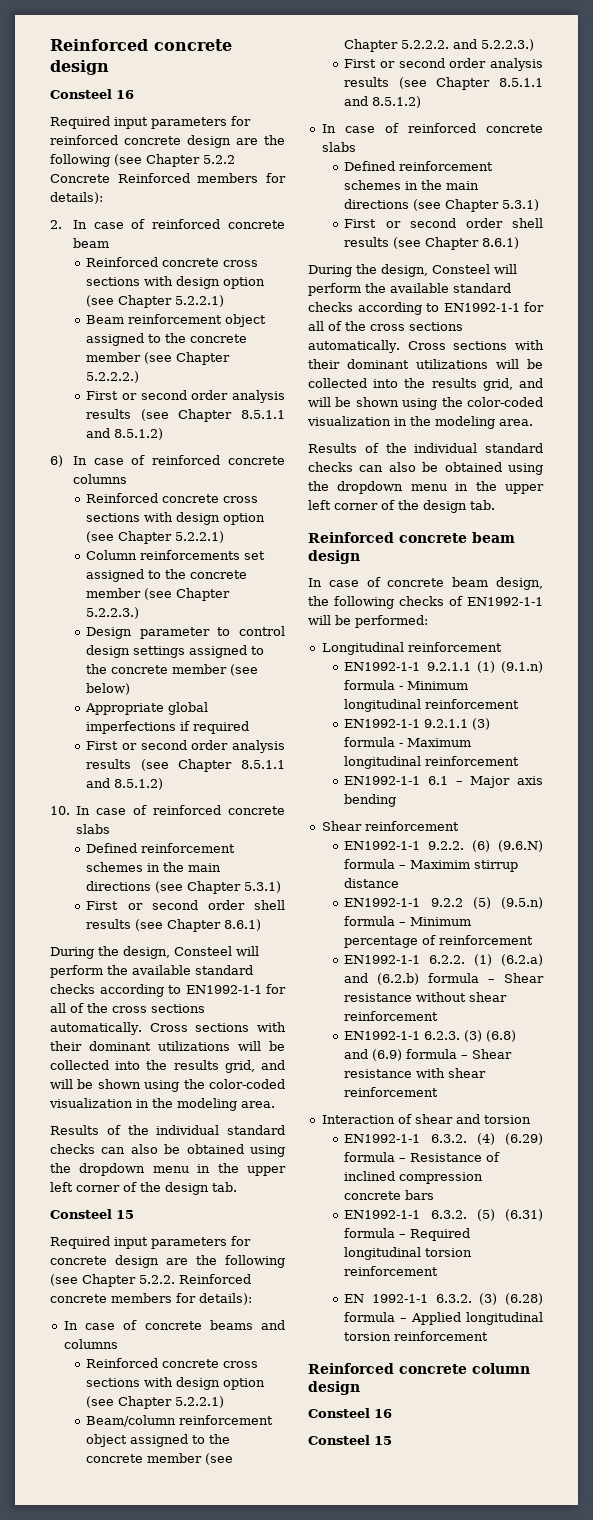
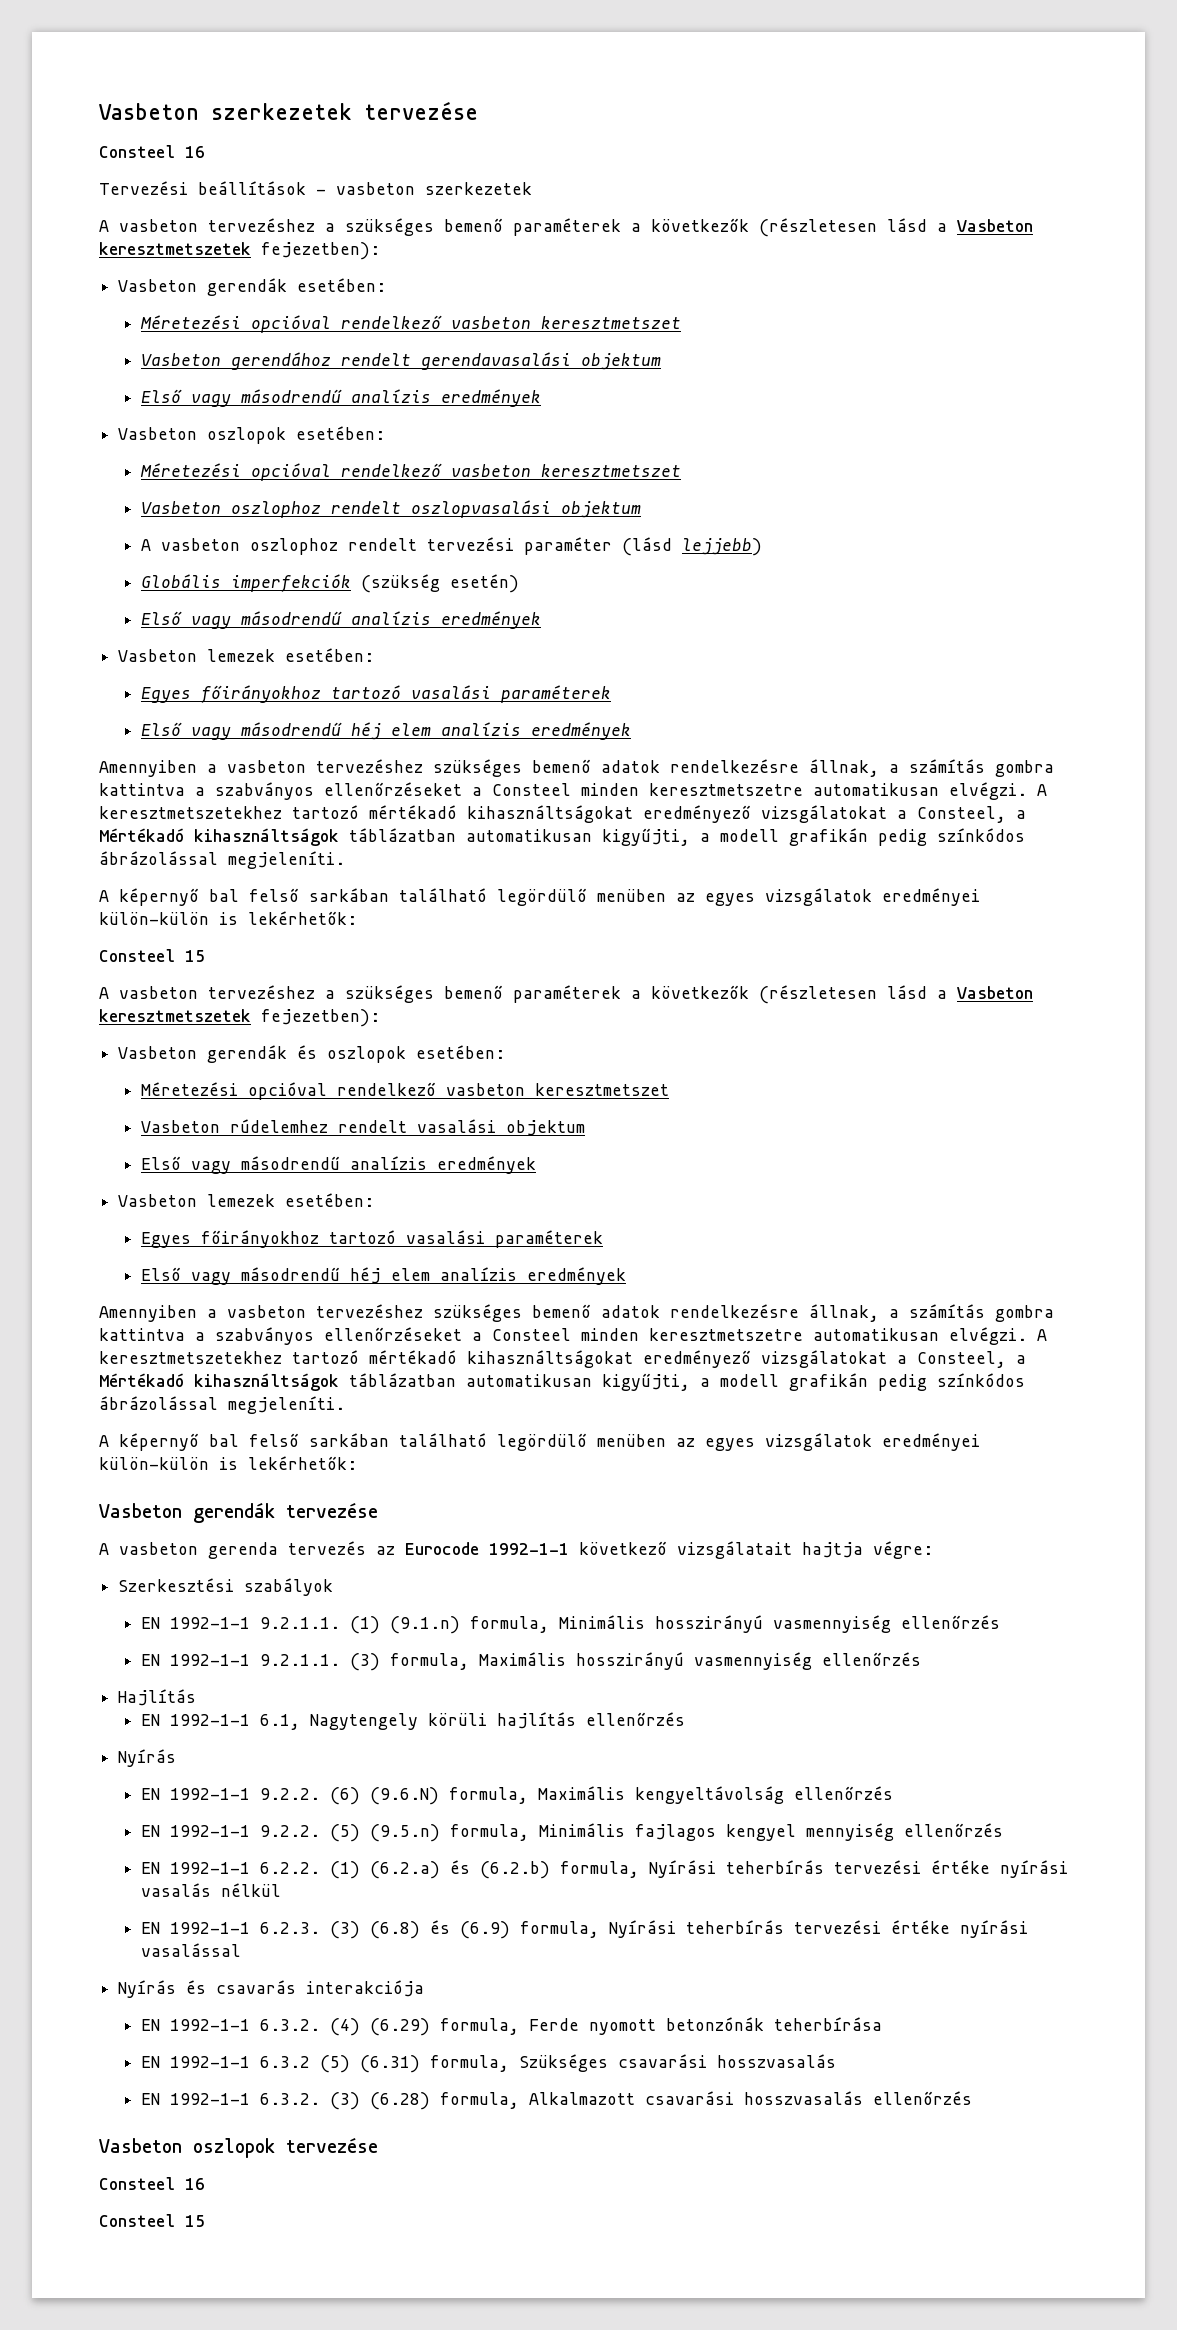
[50,39,232,51] [50,60,109,75] [50,89,134,99] [50,116,251,129] [50,135,285,148] [50,154,235,167] [50,173,286,183] [50,192,103,204] [50,219,285,229] [72,238,109,248] [86,257,259,267] [86,276,266,289] [86,295,225,308] [86,314,267,327] [86,333,248,346] [86,352,231,365] [86,371,140,383] [86,390,285,403] [86,409,285,422] [86,428,164,440] [50,455,285,467] [72,474,127,484] [86,493,259,503] [86,512,266,525] [86,531,225,544] [86,550,266,560] [86,569,248,582] [86,588,231,601] [86,607,140,619] [86,626,285,639] [86,645,265,658] [86,664,259,676] [86,683,131,695] [85,702,209,715] [86,721,250,734] [86,740,285,753] [86,759,285,772] [86,778,164,790] [50,805,285,815] [76,824,111,834] [86,843,236,853] [86,862,222,872] [86,881,282,894] [86,900,285,910] [86,919,262,932] [50,946,259,959] [50,965,253,978] [50,984,286,997] [50,1003,205,1013] [50,1022,286,1035] [50,1041,285,1051] [50,1060,285,1073] [50,1079,285,1092] [49,1098,275,1111] [50,1125,285,1135] [50,1144,285,1157] [50,1163,286,1176] [50,1182,237,1195] [50,1209,134,1219] [50,1236,251,1249] [50,1255,285,1268] [50,1274,251,1287] [50,1293,252,1305] [63,1320,285,1330] [63,1339,118,1349] [86,1358,259,1368] [86,1377,266,1390] [86,1396,225,1409] [86,1415,274,1427] [86,1434,231,1447] [86,1453,234,1465] [344,39,535,52] [344,58,543,71] [344,77,543,90] [344,96,422,108] [321,123,543,133] [321,142,356,152] [344,161,494,171] [344,180,480,190] [344,199,540,212] [344,218,543,228] [344,237,520,250] [308,264,517,277] [308,283,511,296] [308,302,544,315] [308,321,463,331] [308,340,544,353] [308,359,543,369] [308,378,543,391] [308,397,543,410] [307,416,533,429] [308,443,543,453] [308,462,543,475] [308,481,544,494] [308,500,495,513] [308,532,515,543] [308,550,360,564] [308,577,543,590] [308,596,543,609] [308,615,428,628] [321,642,502,655] [344,661,543,673] [344,680,469,690] [344,699,520,712] [344,718,491,730] [344,737,472,747] [344,756,520,769] [344,776,543,788] [344,794,397,807] [321,821,459,831] [344,840,543,852] [344,859,519,872] [344,878,400,888] [344,897,543,909] [344,916,472,926] [344,935,534,948] [344,954,543,966] [344,973,544,985] [344,992,508,1002] [344,1011,439,1021] [344,1030,517,1042] [344,1049,513,1061] [344,1068,487,1078] [344,1087,439,1097] [321,1114,531,1124] [344,1133,543,1145] [344,1152,501,1162] [344,1171,484,1184] [344,1190,435,1200] [344,1209,543,1221] [344,1228,471,1241] [344,1247,473,1260] [344,1266,439,1276] Reinforced concrete design // Consteel 16 // Required input parameters for reinforced concrete design are the following (see Chapter 5.2.2 Concrete Reinforced members for details): // 2. In case of reinforced concrete beam // Reinforced concrete cross sections with design option (see Chapter 5.2.2.1) // Beam reinforcement object assigned to the concrete member (see Chapter 5.2.2.2.) // First or second order analysis results (see Chapter 8.5.1.1 and 8.5.1.2) // 6) In case of reinforced concrete columns // Reinforced concrete cross sections with design option (see Chapter 5.2.2.1) // Column reinforcements set assigned to the concrete member (see Chapter 5.2.2.3.) // Design parameter to control design settings assigned to the concrete member (see below) // Appropriate global imperfections if required // First or second order analysis results (see Chapter 8.5.1.1 and 8.5.1.2) // 10. In case of reinforced concrete slabs // Defined reinforcement schemes in the main directions (see Chapter 5.3.1) // First or second order shell results (see Chapter 8.6.1) // During the design, Consteel will perform the available standard checks according to EN1992-1-1 for all of the cross sections automatically. Cross sections with their dominant utilizations will be collected into the results grid, and will be shown using the color-coded visualization in the modeling area. // Results of the individual standard checks can also be obtained using the dropdown menu in the upper left corner of the design tab. // Consteel 15 // Required input parameters for concrete design are the following (see Chapter 5.2.2. Reinforced concrete members for details): // In case of concrete beams and columns // Reinforced concrete cross sections with design option (see Chapter 5.2.2.1) // Beam/column reinforcement object assigned to the concrete member (see Chapter 5.2.2.2. and 5.2.2.3.) // First or second order analysis results (see Chapter 8.5.1.1 and 8.5.1.2) // In case of reinforced concrete slabs // Defined reinforcement schemes in the main directions (see Chapter 5.3.1) // First or second order shell results (see Chapter 8.6.1) // During the design, Consteel will perform the available standard checks according to EN1992-1-1 for all of the cross sections automatically. Cross sections with their dominant utilizations will be collected into the results grid, and will be shown using the color-coded visualization in the modeling area. // Results of the individual standard checks can also be obtained using the dropdown menu in the upper left corner of the design tab. // Reinforced concrete beam design // In case of concrete beam design, the following checks of EN1992-1-1 will be performed: // Longitudinal reinforcement // EN1992-1-1 9.2.1.1 (1) (9.1.n) formula - Minimum longitudinal reinforcement // EN1992-1-1 9.2.1.1 (3) formula - Maximum longitudinal reinforcement // EN1992-1-1 6.1 – Major axis bending // Shear reinforcement // EN1992-1-1 9.2.2. (6) (9.6.N) formula – Maximim stirrup distance // EN1992-1-1 9.2.2 (5) (9.5.n) formula – Minimum percentage of reinforcement // EN1992-1-1 6.2.2. (1) (6.2.a) and (6.2.b) formula – Shear resistance without shear reinforcement // EN1992-1-1 6.2.3. (3) (6.8) and (6.9) formula – Shear resistance with shear reinforcement // Interaction of shear and torsion // EN1992-1-1 6.3.2. (4) (6.29) formula – Resistance of inclined compression concrete bars // EN1992-1-1 6.3.2. (5) (6.31) formula – Required longitudinal torsion reinforcement -> [99,101,478,120] [99,145,205,158] [99,181,532,195] [99,218,1033,237] [99,242,380,260] [118,278,387,296] [140,315,682,333] [141,352,662,370] [141,389,542,407] [118,426,386,444] [140,463,682,481] [141,500,642,518] [141,537,763,556] [141,574,520,593] [141,611,542,629] [118,648,375,662] [141,685,612,703] [141,722,632,740] [99,759,1054,777] [99,782,1047,800] [99,805,1026,823] [99,828,1025,846] [99,851,345,869] [99,888,980,906] [99,911,357,925] [99,949,205,962] [99,985,1033,1004] [99,1009,380,1027] [118,1045,506,1063] [141,1082,670,1100] [141,1119,586,1136] [141,1156,537,1174] [118,1193,375,1207] [141,1230,604,1248] [141,1267,627,1285] [99,1304,1054,1322] [99,1327,1047,1345] [99,1350,1026,1368] [99,1373,1025,1391] [99,1396,345,1414] [99,1433,980,1451] [99,1456,357,1470] [99,1502,378,1523] [99,1541,933,1559] [118,1578,334,1596] [141,1615,1001,1634] [141,1652,922,1671] [118,1689,197,1706] [141,1712,686,1730] [118,1749,177,1767] [141,1786,894,1805] [141,1823,1004,1842] [141,1860,1069,1879] [141,1883,282,1897] [141,1920,1029,1939] [141,1943,242,1957] [118,1980,425,1998] [141,2017,883,2036] [141,2054,837,2073] Vasbeton szerkezetek tervezése // Consteel 16 // Tervezési beállítások - vasbeton szerkezetek // A vasbeton tervezéshez a szükséges bemenő paraméterek a következők (részletesen lásd a Vasbeton keresztmetszetek fejezetben): // Vasbeton gerendák esetében: // Méretezési opcióval rendelkező vasbeton keresztmetszet // Vasbeton gerendához rendelt gerendavasalási objektum // Első vagy másodrendű analízis eredmények // Vasbeton oszlopok esetében: // Méretezési opcióval rendelkező vasbeton keresztmetszet // Vasbeton oszlophoz rendelt oszlopvasalási objektum // A vasbeton oszlophoz rendelt tervezési paraméter (lásd lejjebb) // Globális imperfekciók (szükség esetén) // Első vagy másodrendű analízis eredmények // Vasbeton lemezek esetében: // Egyes főirányokhoz tartozó vasalási paraméterek // Első vagy másodrendű héj elem analízis eredmények // Amennyiben a vasbeton tervezéshez szükséges bemenő adatok rendelkezésre állnak, a számítás gombra kattintva a szabványos ellenőrzéseket a Consteel minden keresztmetszetre automatikusan elvégzi. A keresztmetszetekhez tartozó mértékadó kihasználtságokat eredményező vizsgálatokat a Consteel, a Mértékadó kihasználtságok táblázatban automatikusan kigyűjti, a modell grafikán pedig színkódos ábrázolással megjeleníti. // A képernyő bal felső sarkában található legördülő menüben az egyes vizsgálatok eredményei külön-külön is lekérhetők: // Consteel 15 // A vasbeton tervezéshez a szükséges bemenő paraméterek a következők (részletesen lásd a Vasbeton keresztmetszetek fejezetben): // Vasbeton gerendák és oszlopok esetében: // Méretezési opcióval rendelkező vasbeton keresztmetszet // Vasbeton rúdelemhez rendelt vasalási objektum // Első vagy másodrendű analízis eredmények // Vasbeton lemezek esetében: // Egyes főirányokhoz tartozó vasalási paraméterek // Első vagy másodrendű héj elem analízis eredmények // Amennyiben a vasbeton tervezéshez szükséges bemenő adatok rendelkezésre állnak, a számítás gombra kattintva a szabványos ellenőrzéseket a Consteel minden keresztmetszetre automatikusan elvégzi. A keresztmetszetekhez tartozó mértékadó kihasználtságokat eredményező vizsgálatokat a Consteel, a Mértékadó kihasználtságok táblázatban automatikusan kigyűjti, a modell grafikán pedig színkódos ábrázolással megjeleníti. // A képernyő bal felső sarkában található legördülő menüben az egyes vizsgálatok eredményei külön-külön is lekérhetők: // Vasbeton gerendák tervezése // A vasbeton gerenda tervezés az Eurocode 1992-1-1 következő vizsgálatait hajtja végre: // Szerkesztési szabályok // EN 1992-1-1 9.2.1.1. (1) (9.1.n) formula, Minimális hosszirányú vasmennyiség ellenőrzés // EN 1992-1-1 9.2.1.1. (3) formula, Maximális hosszirányú vasmennyiség ellenőrzés // Hajlítás // EN 1992-1-1 6.1, Nagytengely körüli hajlítás ellenőrzés // Nyírás // EN 1992-1-1 9.2.2. (6) (9.6.N) formula, Maximális kengyeltávolság ellenőrzés // EN 1992-1-1 9.2.2. (5) (9.5.n) formula, Minimális fajlagos kengyel mennyiség ellenőrzés // EN 1992-1-1 6.2.2. (1) (6.2.a) és (6.2.b) formula, Nyírási teherbírás tervezési értéke nyírási vasalás nélkül // EN 1992-1-1 6.2.3. (3) (6.8) és (6.9) formula, Nyírási teherbírás tervezési értéke nyírási vasalással // Nyírás és csavarás interakciója // EN 1992-1-1 6.3.2. (4) (6.29) formula, Ferde nyomott betonzónák teherbírása // EN 1992-1-1 6.3.2 (5) (6.31) formula, Szükséges csavarási hosszvasalás
[344,1312,543,1325] [344,1331,489,1341] [308,1363,530,1374] [308,1381,360,1395] formula – Applied longitudinal torsion reinforcement // Reinforced concrete column design -> [440,2091,973,2109] [99,2137,378,2158] formula, Alkalmazott csavarási hosszvasalás ellenőrzés // Vasbeton oszlopok tervezése

